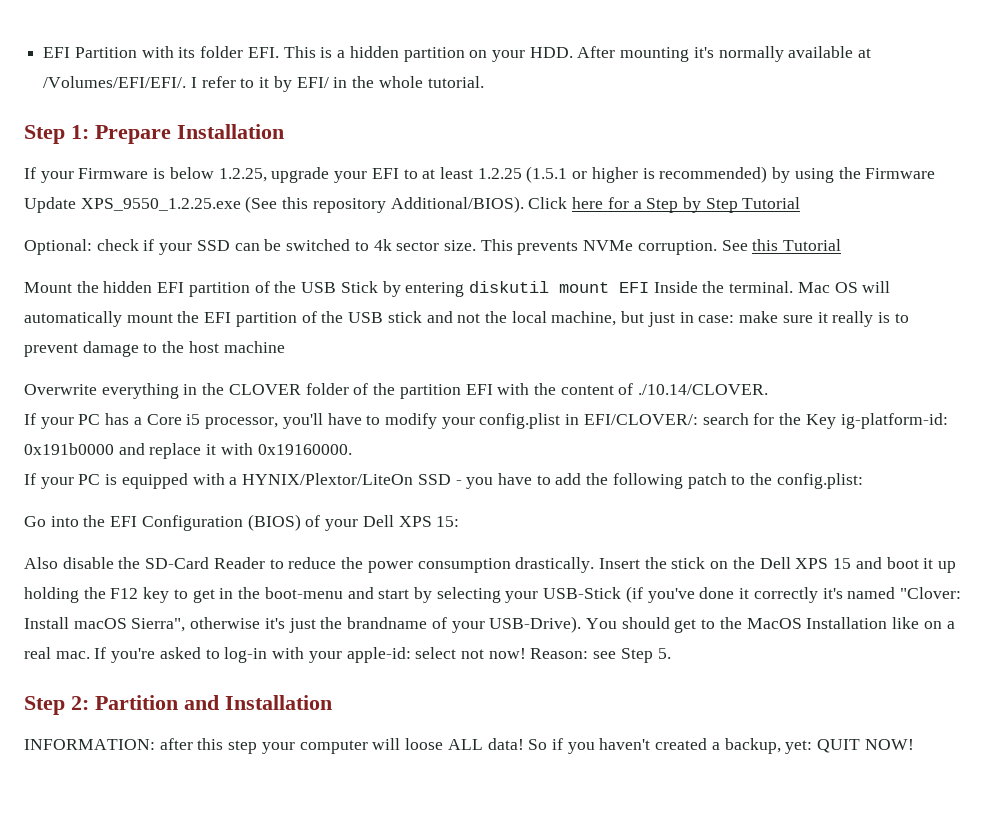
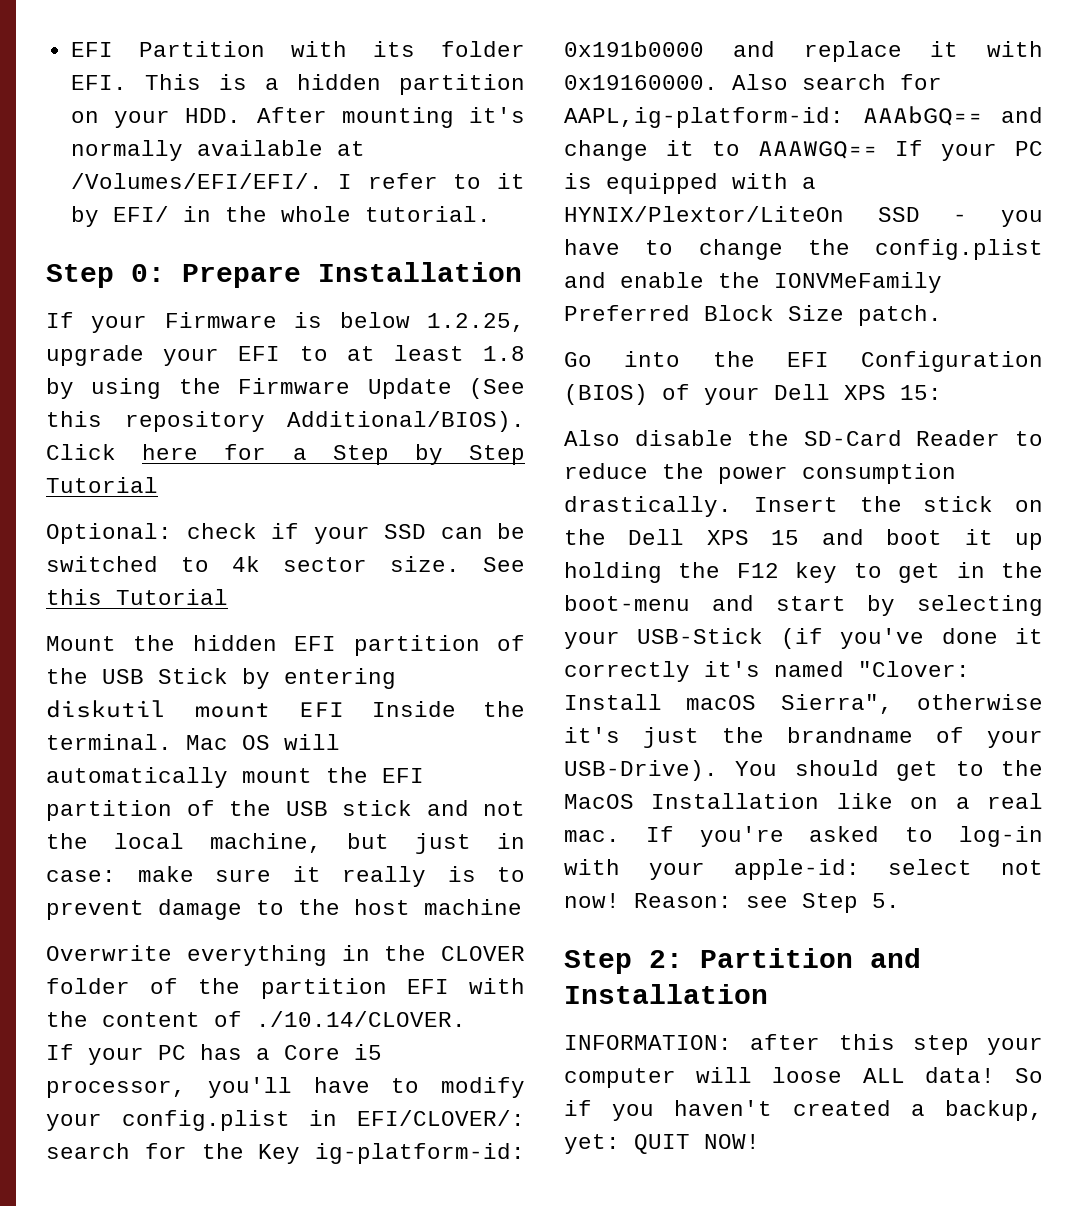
[71,125,89,139] 1: -> [131,264,165,282] 0:
[477,166,768,183] 1.2.25 (1.5.1 or higher is recommended) -> [483,346,525,361] 1.8
[80,198,241,211] XPS_9550_1.2.25.exe -> (452, 388) none
[480,239,717,255] This prevents NVMe corruption. -> (460, 564) none
(352, 449) // -> [732,74,942,90] [564,106,1043,128] [564,140,878,161] Also search for AAPL,ig-platform-id: AAAbGQ== and change it to AAAWGQ==
[555,473,863,489] add the following patch to the config.plist: -> [698,239,1043,260] [564,272,942,293] [564,305,942,326] change the config.plist and enable the IONVMeFamily Preferred Block Size patch.

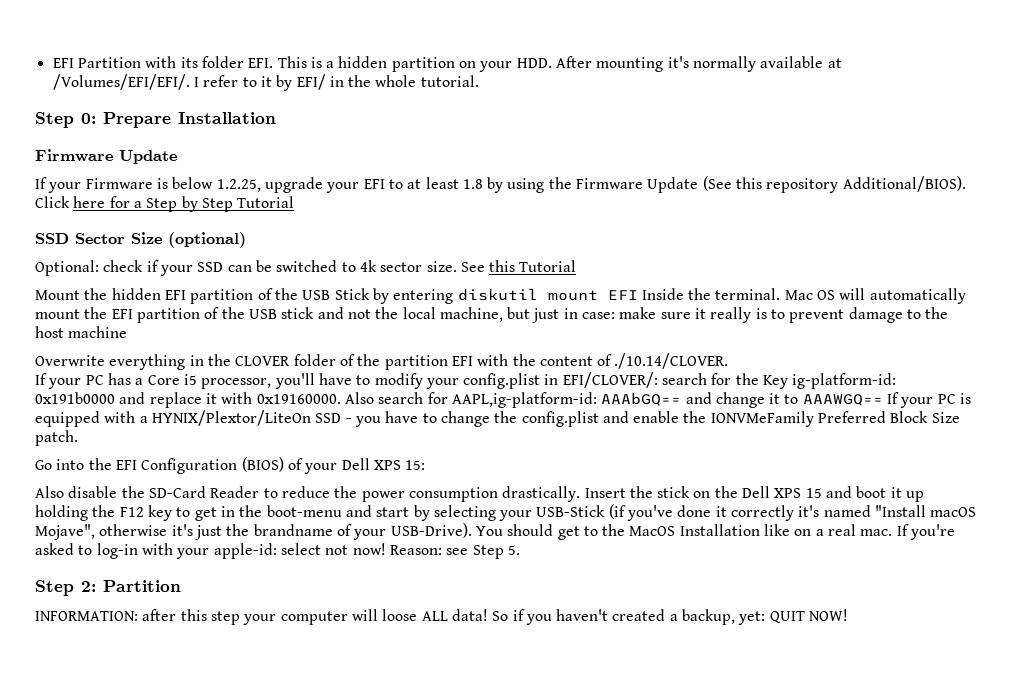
(522, 272) none -> [35,149,177,164] // Firmware Update
(158, 485) none -> [35,232,246,248] // SSD Sector Size (optional)
[858,661,970,677] [564,694,893,714] "Clover: Install macOS Sierra", -> [875,505,977,517] [35,524,95,540] "Install macOS Mojave",
[870,948,921,968] [564,984,768,1004] and Installation -> (181, 586) none

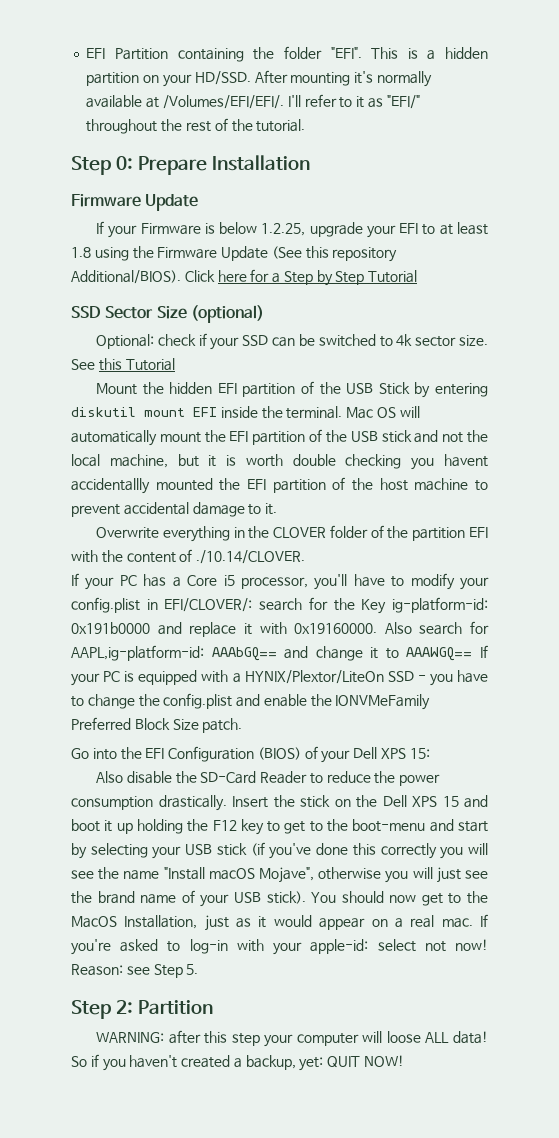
[145,56,274,68] with its folder EFI. -> [177,46,362,62] containing the folder "EFI".
[516,58,552,68] HDD. -> [194,71,251,85] HD/SSD.
[193,77,199,87] I -> [287,95,301,107] I'll
[276,74,417,91] by EFI/ in the whole -> [367,95,420,109] [86,118,253,134] as "EFI/" throughout the rest of the
[487,177,504,193] by -> (91, 252) none
[641,288,684,300] Inside -> [220,406,258,418] inside
[532,307,949,323] [35,326,128,338] just in case: make sure it really is to prevent damage to the host machine -> [208,454,488,470] [71,477,489,494] [71,502,278,517] it is worth double checking you havent accidentallly mounted the EFI partition of the host machine to prevent accidental damage to it.
[220,506,235,517] in -> [309,821,323,832] to
[536,505,606,517] USB-Stick -> [185,843,247,856] USB stick
[715,505,977,521] [35,523,472,540] it correctly it's named "Install macOS Mojave", otherwise it's just the brandname of your USB-Drive). -> [352,843,488,859] [71,867,488,883] [71,890,306,907] this correctly you will see the name "Install macOS Mojave", otherwise you will just see the brand name of your USB stick).
(554, 530) none -> [389,895,417,903] now
[679,524,791,536] Installation like -> [124,915,366,931] Installation, just as it would appear
[35,611,138,621] INFORMATION: -> [95,1032,164,1043] WARNING:

